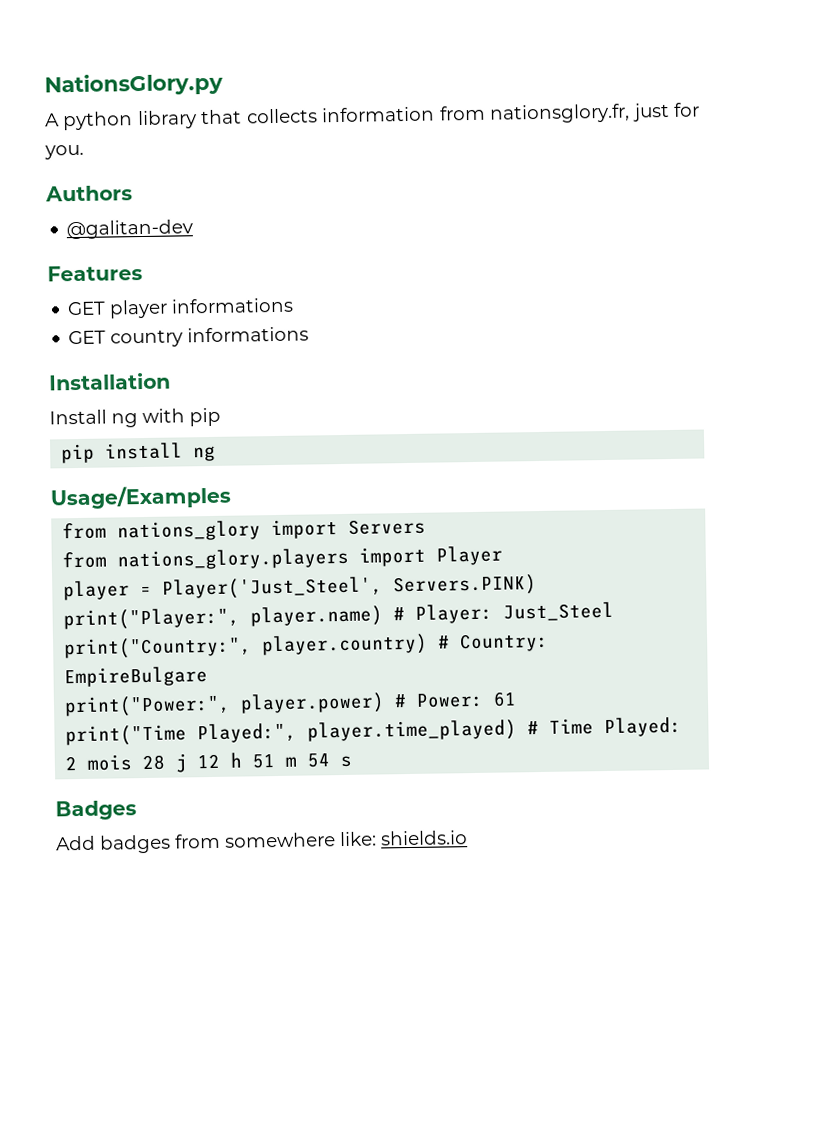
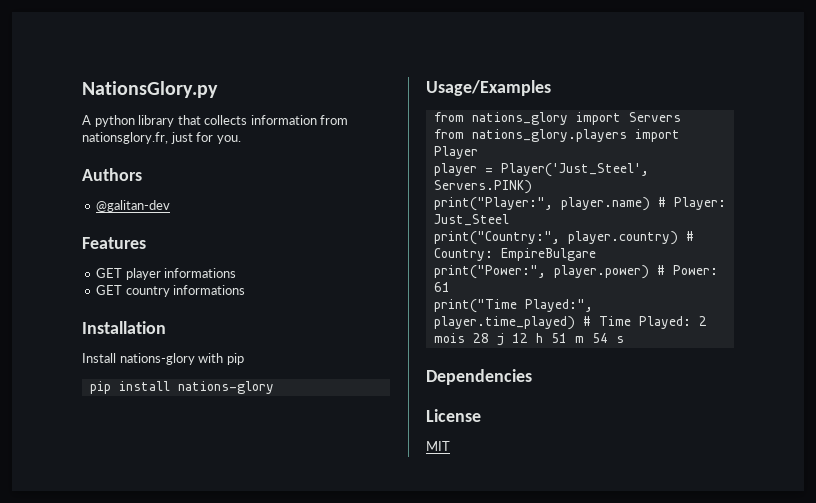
[111,413,138,428] ng -> [119,353,195,365] nations-glory
[193,445,217,462] ng -> [177,381,274,394] nations-glory
[55,800,137,821] [55,830,468,854] Badges // Add badges from somewhere like: shields.io -> [426,369,532,385] [426,409,481,422] [426,441,450,451] Dependencies // License // MIT

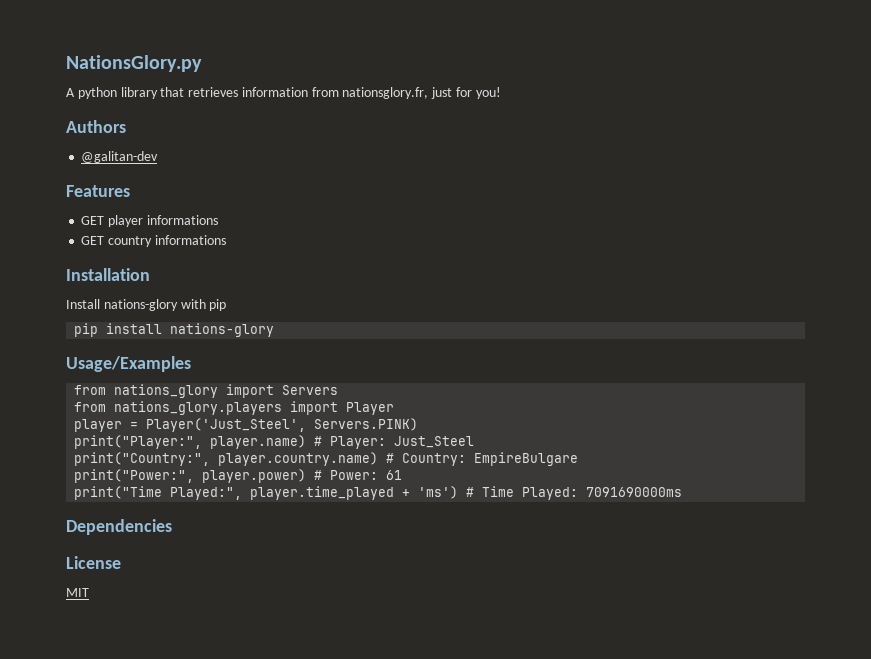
[204,115,248,125] collects -> [188,87,239,97] retrieves
[216,135,241,144] you. -> [475,87,501,99] you!
[567,231,678,245] player.country) -> [218,452,379,466] player.country.name)
[433,316,707,330] [433,333,624,346] player.time_played) # Time Played: 2 mois 28 j 12 h 51 m 54 s -> [250,486,683,500] player.time_played + 'ms') # Time Played: 7091690000ms

